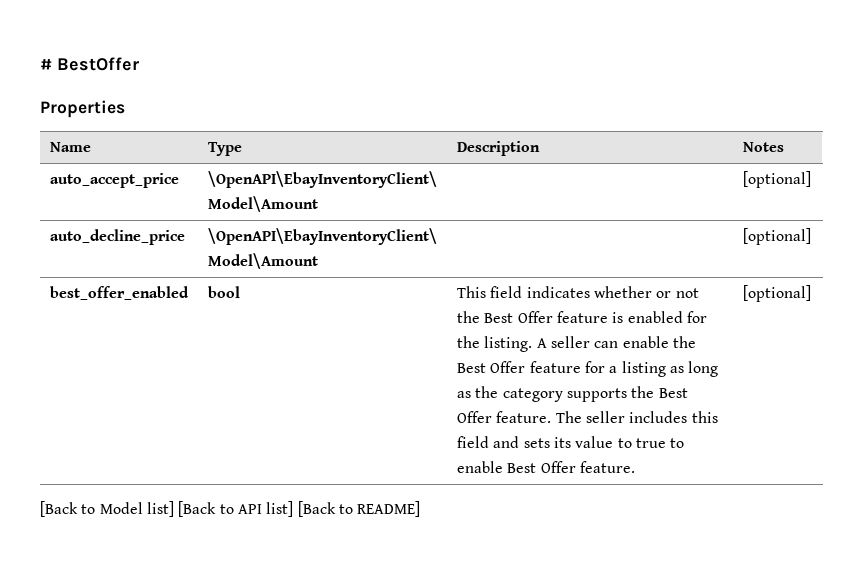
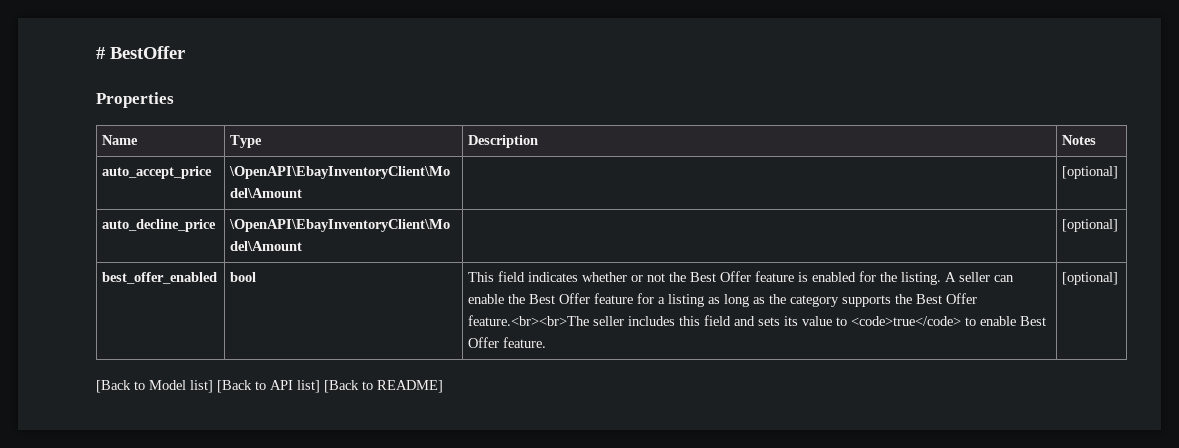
[496,411,582,423] feature. The -> [468,315,590,326] feature.<br><br>The
[635,438,666,448] true -> [851,316,962,326] <code>true</code>

